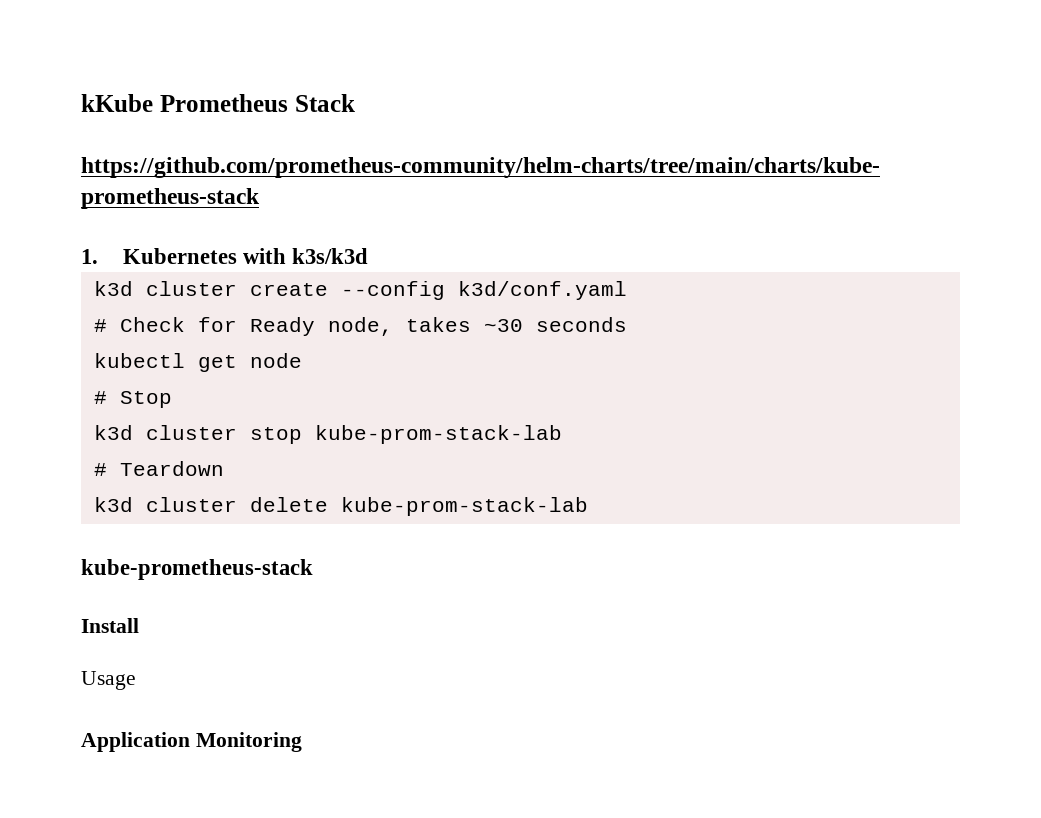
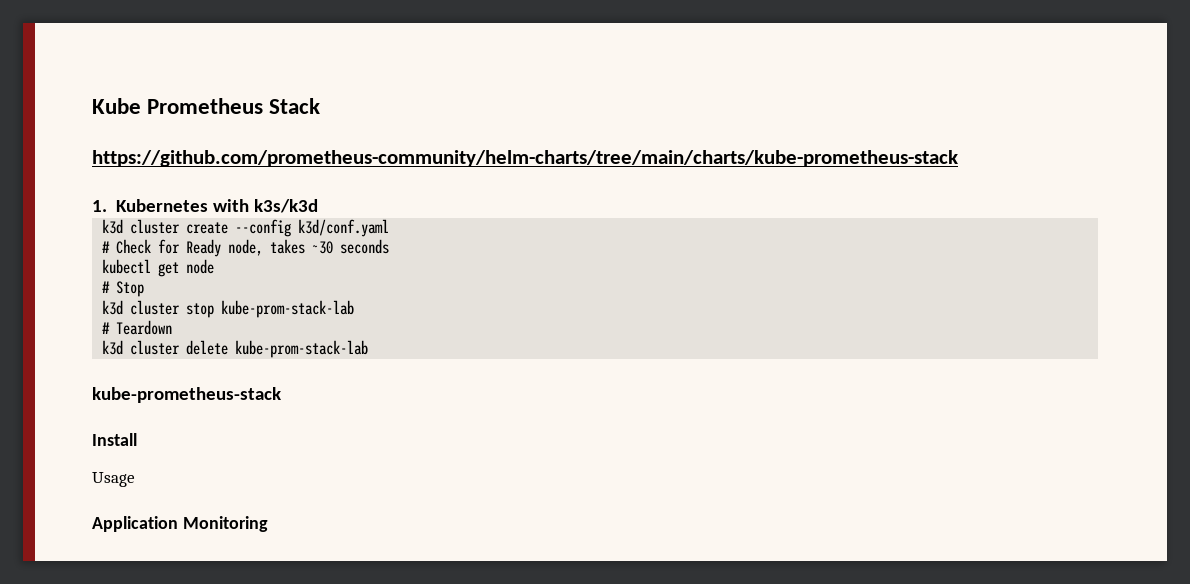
[81,94,153,112] kKube -> [92,98,141,114] Kube

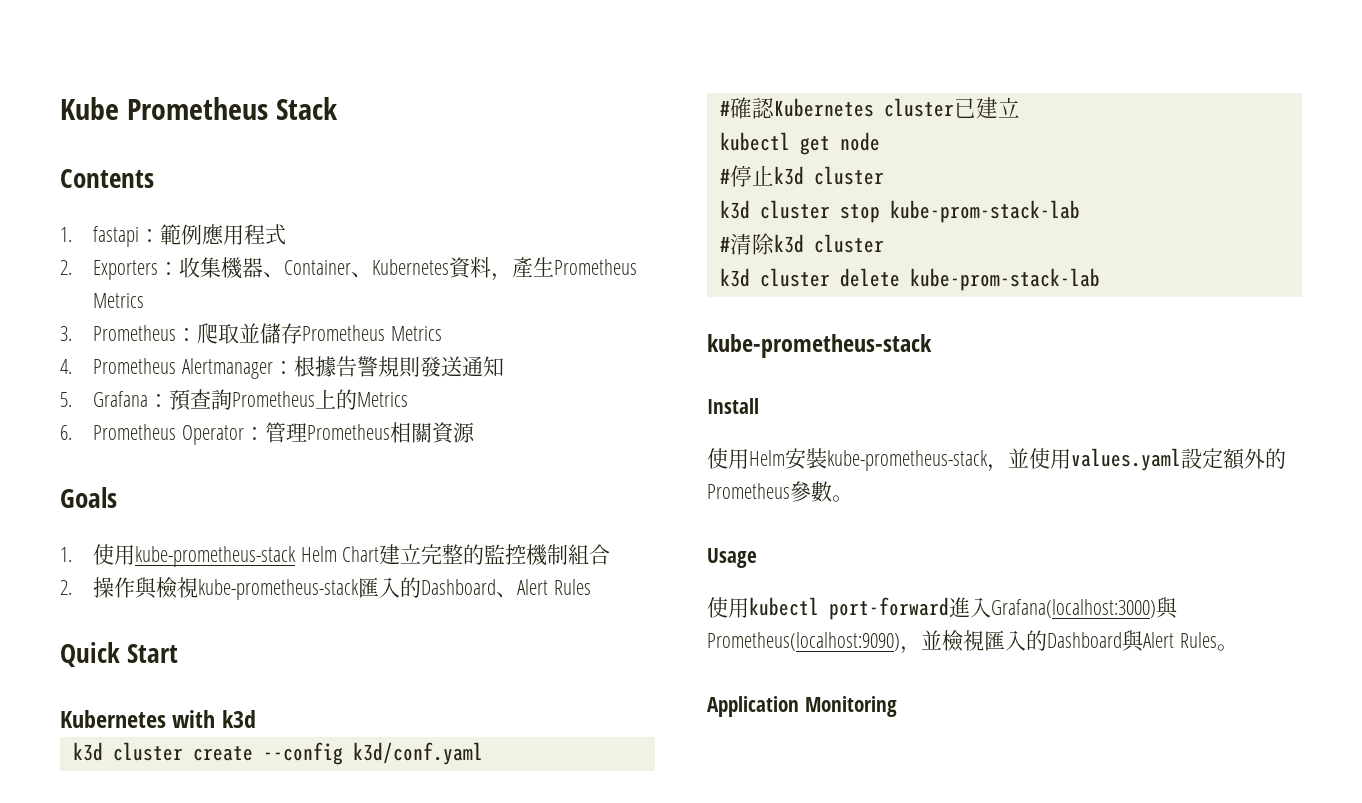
[92,150,958,167] [92,200,107,212] https://github.com/prometheus-community/helm-charts/tree/main/charts/kube-prometheus-stack // 1. -> [60,169,154,188] [60,224,286,247] [60,257,637,281] [92,293,144,308] [60,323,442,344] [60,356,504,379] [60,389,408,411] [60,422,475,445] [60,487,117,508] [60,544,611,567] [60,577,591,600] [60,642,179,667] Contents // 1. fastapi：範例應用程式 // 2. Exporters：收集機器、Container、Kubernetes資料，產生Prometheus Metrics // 3. Prometheus：爬取並儲存Prometheus Metrics // 4. Prometheus Alertmanager：根據告警規則發送通知 // 5. Grafana：預查詢Prometheus上的Metrics // 6. Prometheus Operator：管理Prometheus相關資源 // Goals // 1.使用kube-prometheus-stack Helm Chart建立完整的監控機制組合 // 2.操作與檢視kube-prometheus-stack匯入的Dashboard、Alert Rules // Quick Start //
[253,199,318,213] k3s/k3d -> [221,710,256,728] k3d
[116,239,390,257] Check for Ready node, takes ~30 seconds -> [729,97,1020,119] 確認Kubernetes cluster已建立
[116,281,145,297] Stop -> [729,165,884,187] 停止k3d cluster
[116,320,173,335] Teardown -> [729,233,884,255] 清除k3d cluster
[92,472,135,487] Usage -> [707,448,1286,472] [707,481,853,502] [707,548,757,568] [707,597,1178,620] [707,630,1238,654] 使用Helm安裝kube-prometheus-stack，並使用values.yaml設定額外的Prometheus參數。 // Usage // 使用kubectl port-forward進入Grafana(localhost:3000)與Prometheus(localhost:9090)，並檢視匯入的Dashboard與Alert Rules。

